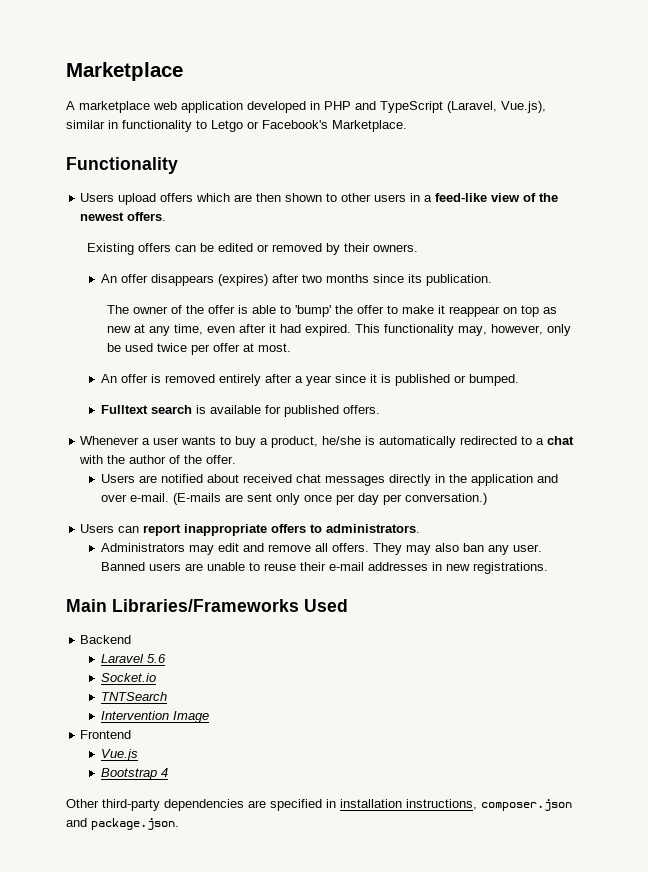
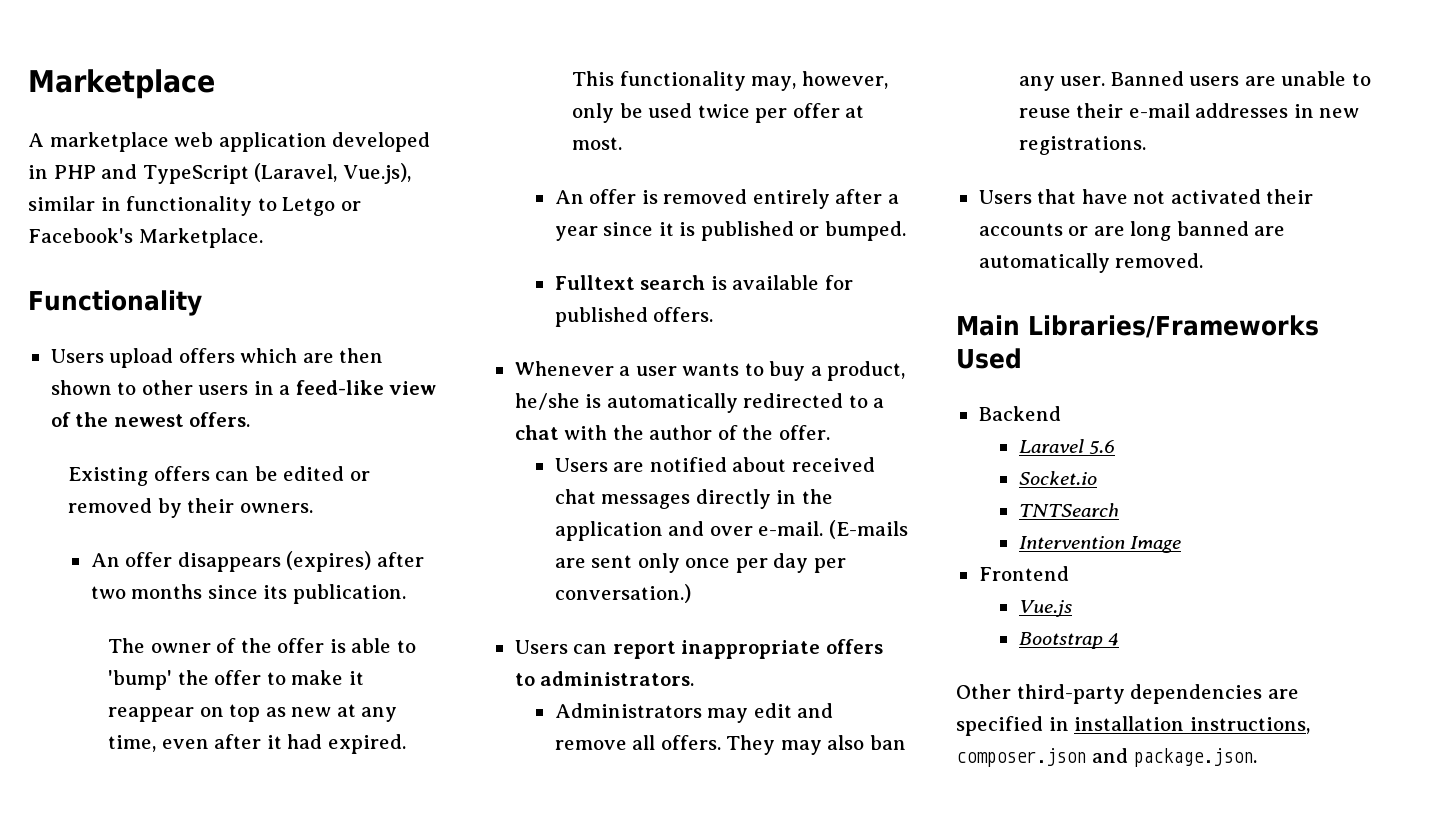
(549, 568) none -> [978,189,1314,204] [978,221,1286,241] [978,253,1204,273] // Users that have not activated their accounts or are long banned are automatically removed.

